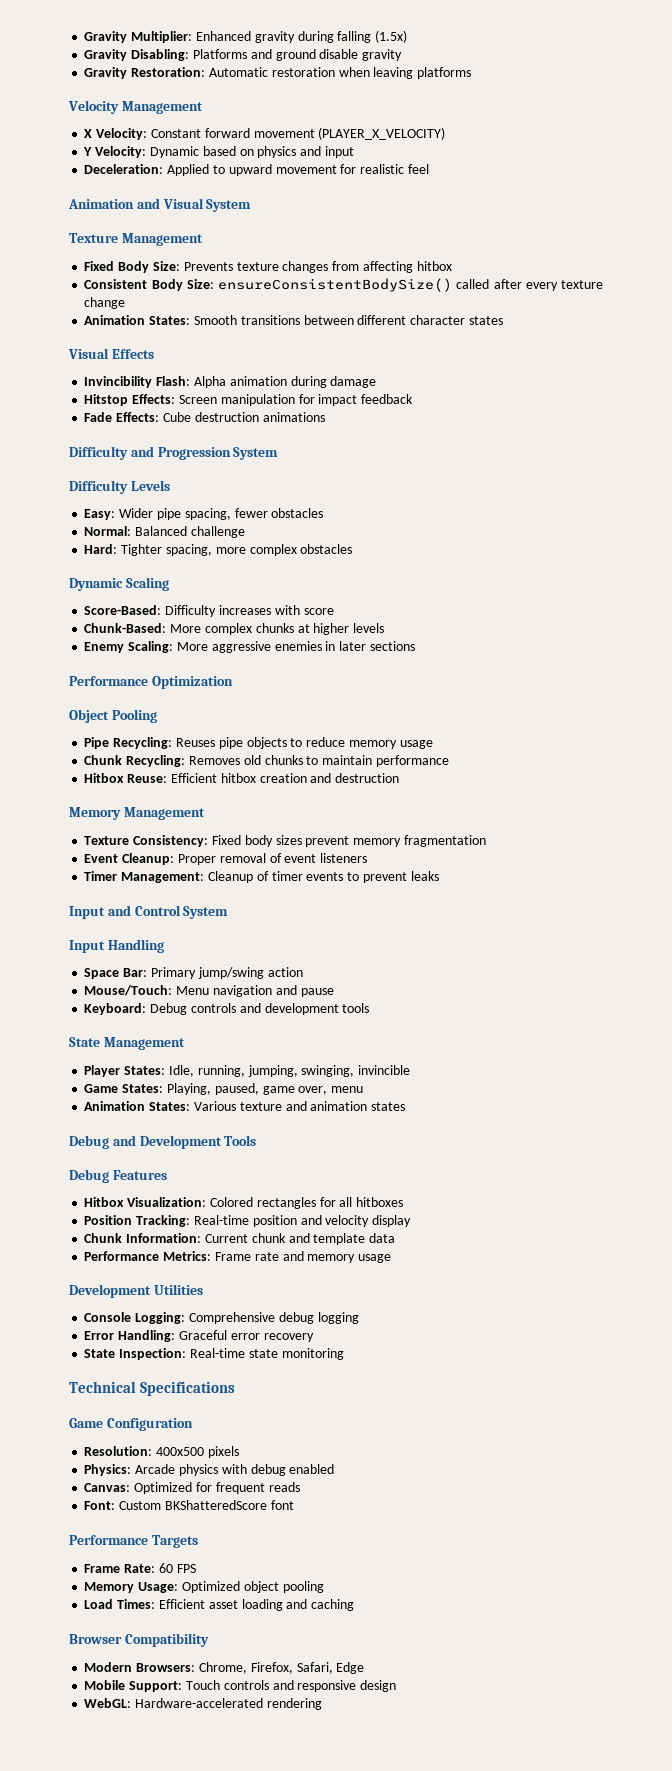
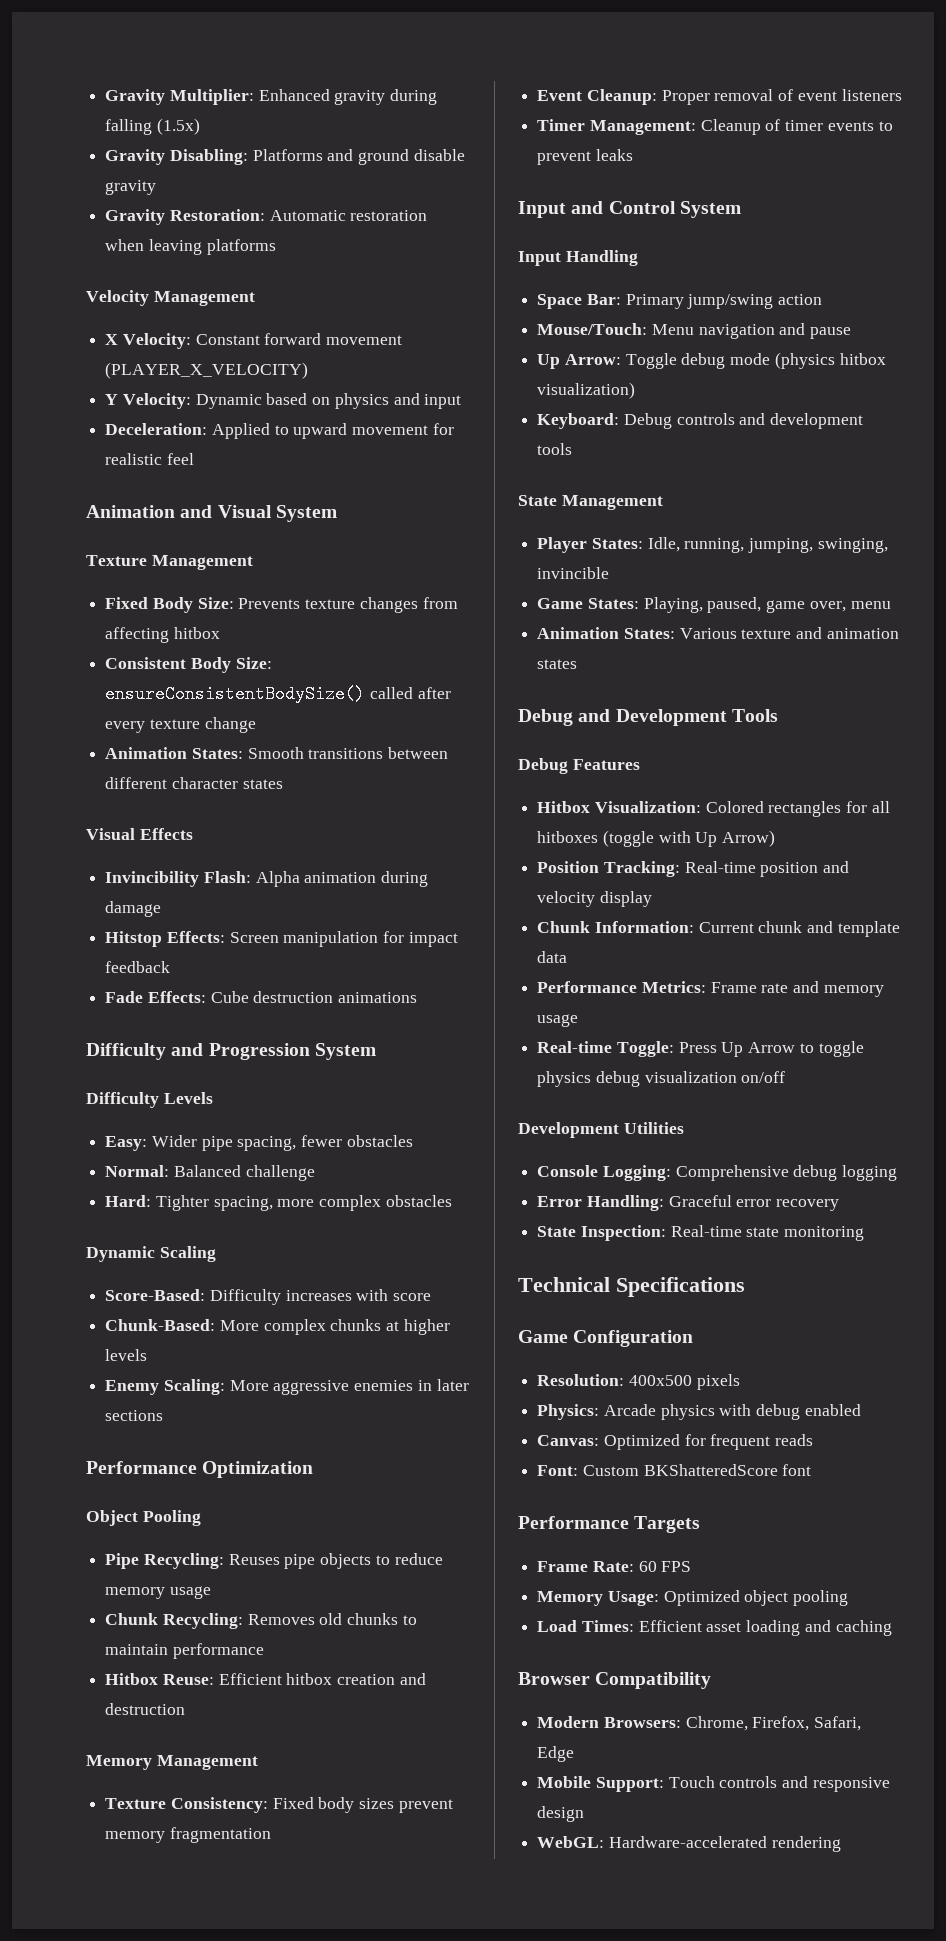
(334, 992) none -> [537,352,886,369] [537,382,636,399] // Up Arrow: Toggle debug mode (physics hitbox visualization)
(404, 1202) none -> [602,830,776,847] (toggle with Up Arrow)
(392, 1258) none -> [537,1041,864,1057] [537,1071,786,1087] // Real-time Toggle: Press Up Arrow to toggle physics debug visualization on/off

